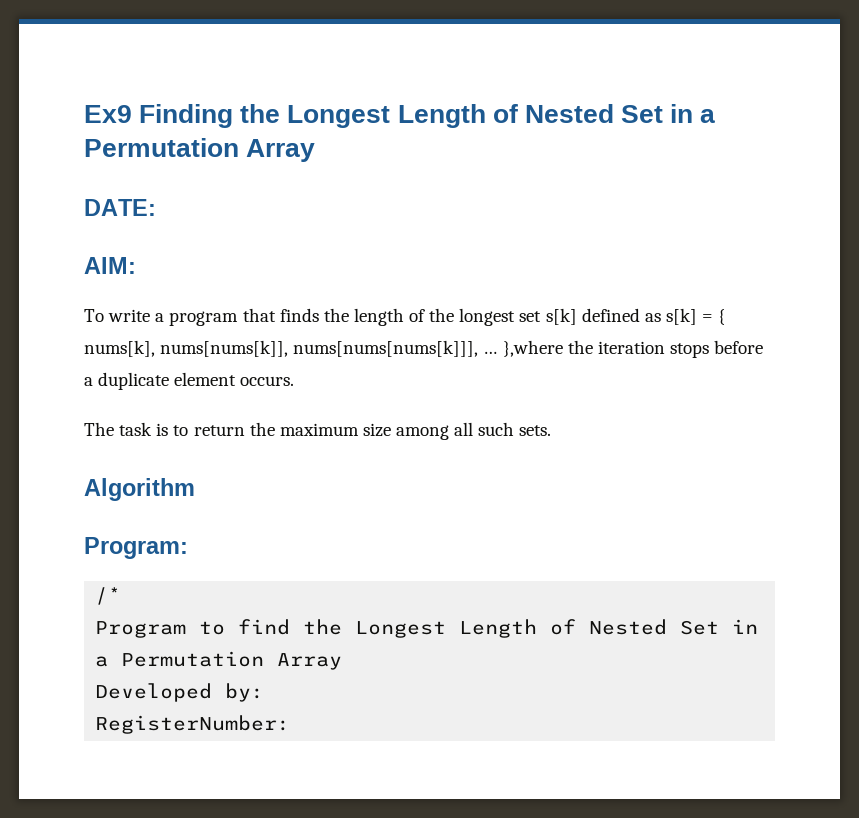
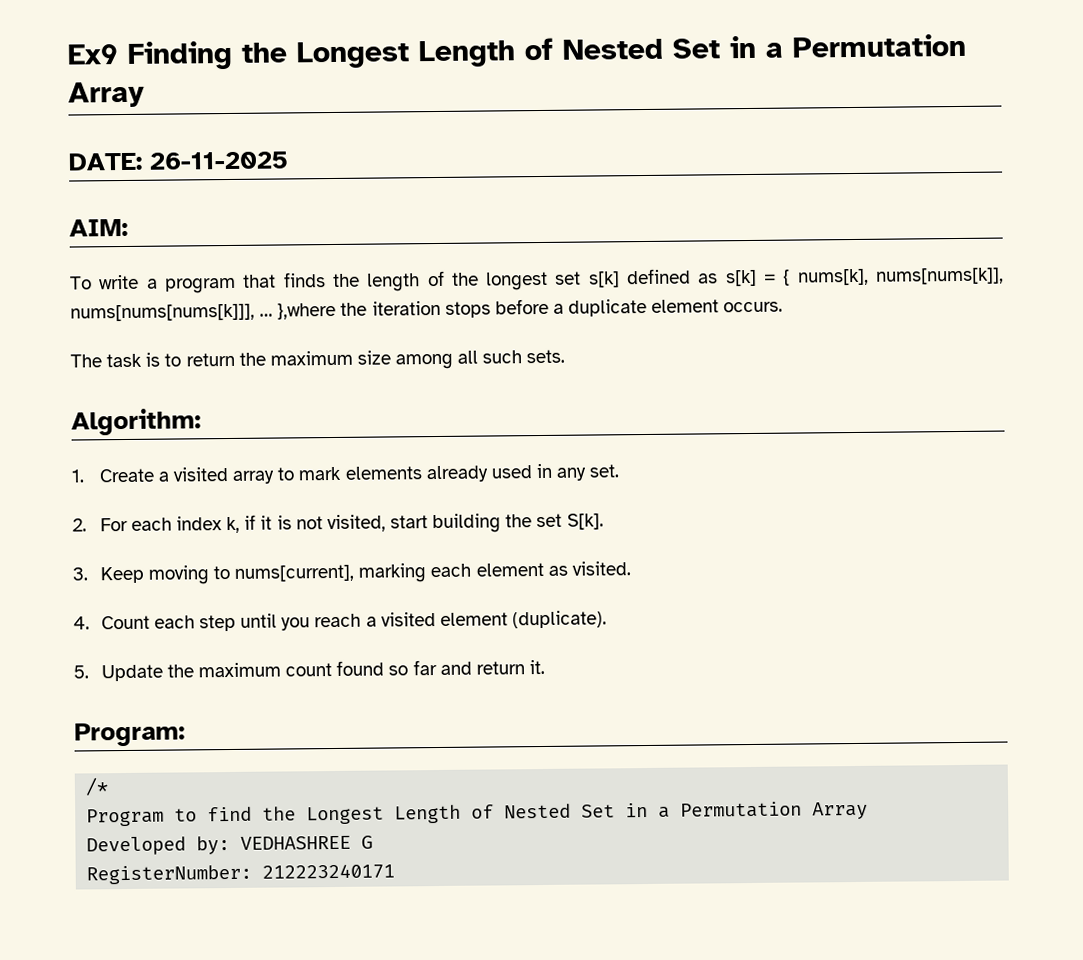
(156, 207) none -> [149,151,288,170] 26-11-2025
[84,478,195,501] Algorithm -> [71,408,201,436] [71,463,620,484] [72,513,604,534] [72,561,631,585] [73,610,607,632] [73,659,545,682] Algorithm: // 1. Create a visited array to mark elements already used in any set. // 2. For each index k, if it is not visited, start building the set S[k]. // 3. Keep moving to nums[current], marking each element as visited. // 4. Count each step until you reach a visited element (duplicate). // 5. Update the maximum count found so far and return it.
(265, 692) none -> [240,835,374,850] VEDHASHREE G
(291, 724) none -> [262,863,396,879] 212223240171

